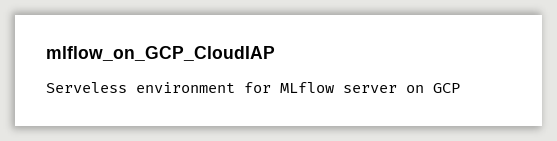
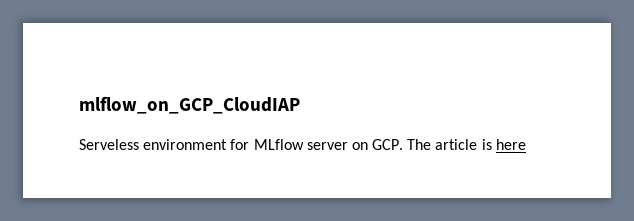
[433,83,460,93] GCP -> [372,139,526,150] GCP. The article is here

